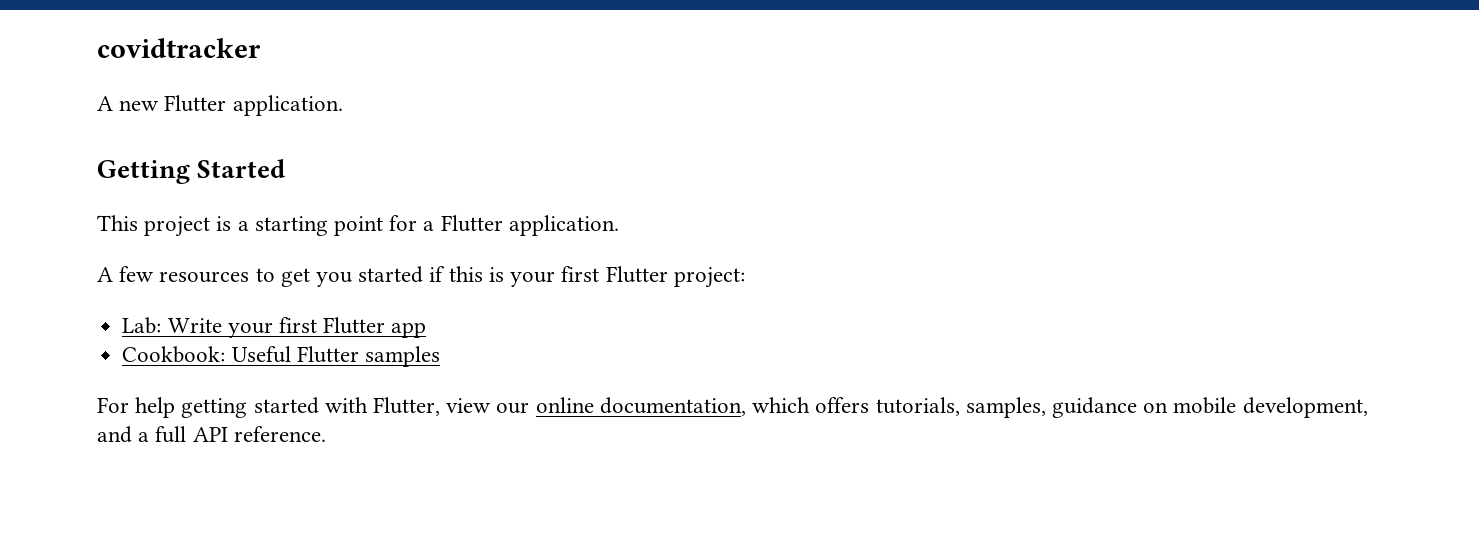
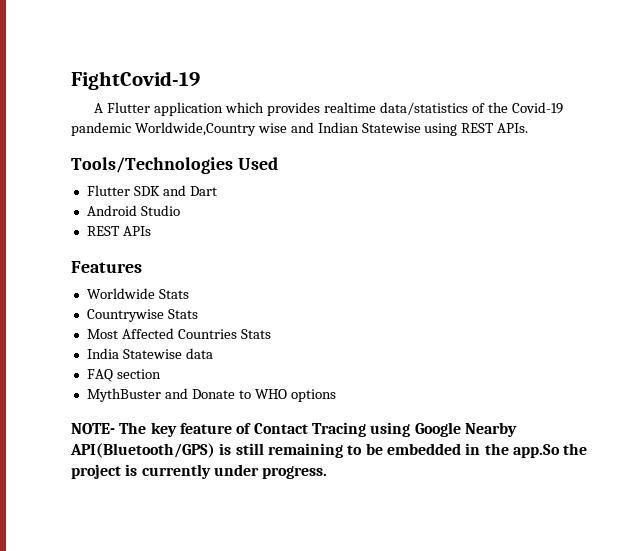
[97,38,261,58] [97,95,343,116] [97,159,286,184] [97,215,619,237] [97,266,745,288] [122,317,427,338] [122,346,440,367] [97,397,1368,418] [97,426,326,443] covidtracker // A new Flutter application. // Getting Started // This project is a starting point for a Flutter application. // A few resources to get you started if this is your first Flutter project: // Lab: Write your first Flutter app // Cookbook: Useful Flutter samples // For help getting started with Flutter, view our online documentation, which offers tutorials, samples, guidance on mobile development, and a full API reference. -> [71,71,200,90] [94,102,563,116] [71,122,529,136] [71,157,278,174] [86,185,217,196] [86,205,180,216] [86,226,151,236] [71,261,142,273] [86,288,189,299] [86,309,198,322] [86,328,271,339] [86,348,213,359] [86,369,161,382] [86,388,336,402] [71,422,517,437] [70,443,588,458] [71,464,328,479] FightCovid-19 // A Flutter application which provides realtime data/statistics of the Covid-19 pandemic Worldwide,Country wise and Indian Statewise using REST APIs. // Tools/Technologies Used // Flutter SDK and Dart // Android Studio // REST APIs // Features // Worldwide Stats // Countrywise Stats // Most Affected Countries Stats // India Statewise data // FAQ section // MythBuster and Donate to WHO options // NOTE- The key feature of Contact Tracing using Google Nearby API(Bluetooth/GPS) is still remaining to be embedded in the app.So the project is currently under progress.

